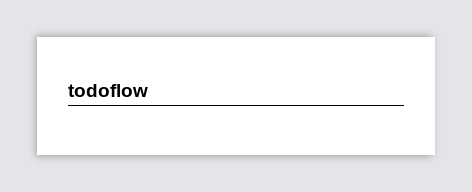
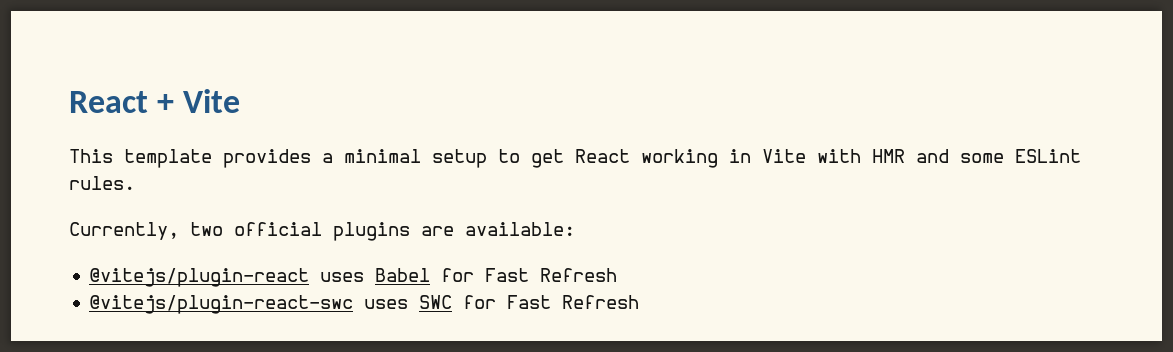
[68,84,148,97] todoflow -> [69,89,241,113] [69,149,1081,168] [69,176,135,190] [69,222,575,241] [89,268,618,287] [89,295,640,314] React + Vite // This template provides a minimal setup to get React working in Vite with HMR and some ESLint rules. // Currently, two official plugins are available: // @vitejs/plugin-react uses Babel for Fast Refresh // @vitejs/plugin-react-swc uses SWC for Fast Refresh

